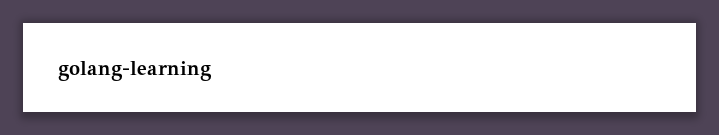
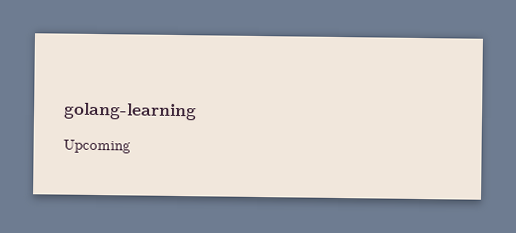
(212, 71) none -> [63,139,131,154] // Upcoming

